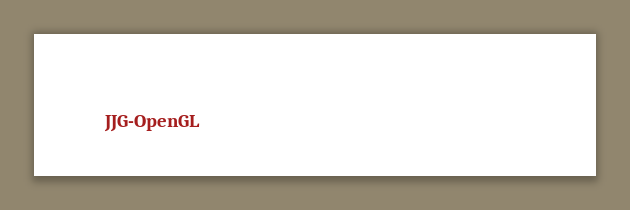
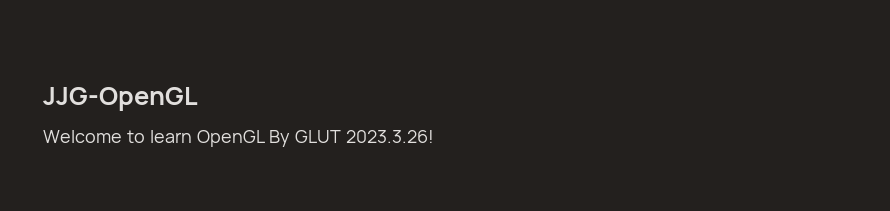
(200, 123) none -> [43,130,435,147] // Welcome to learn OpenGL By GLUT 2023.3.26!

